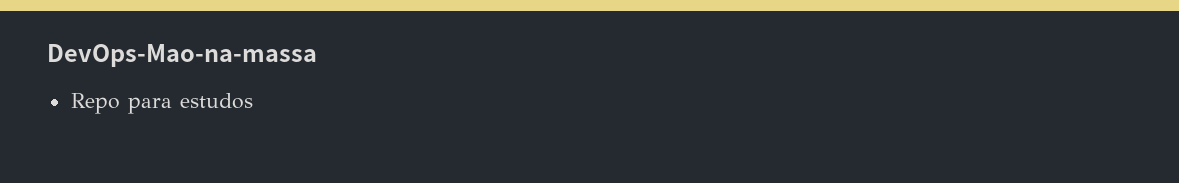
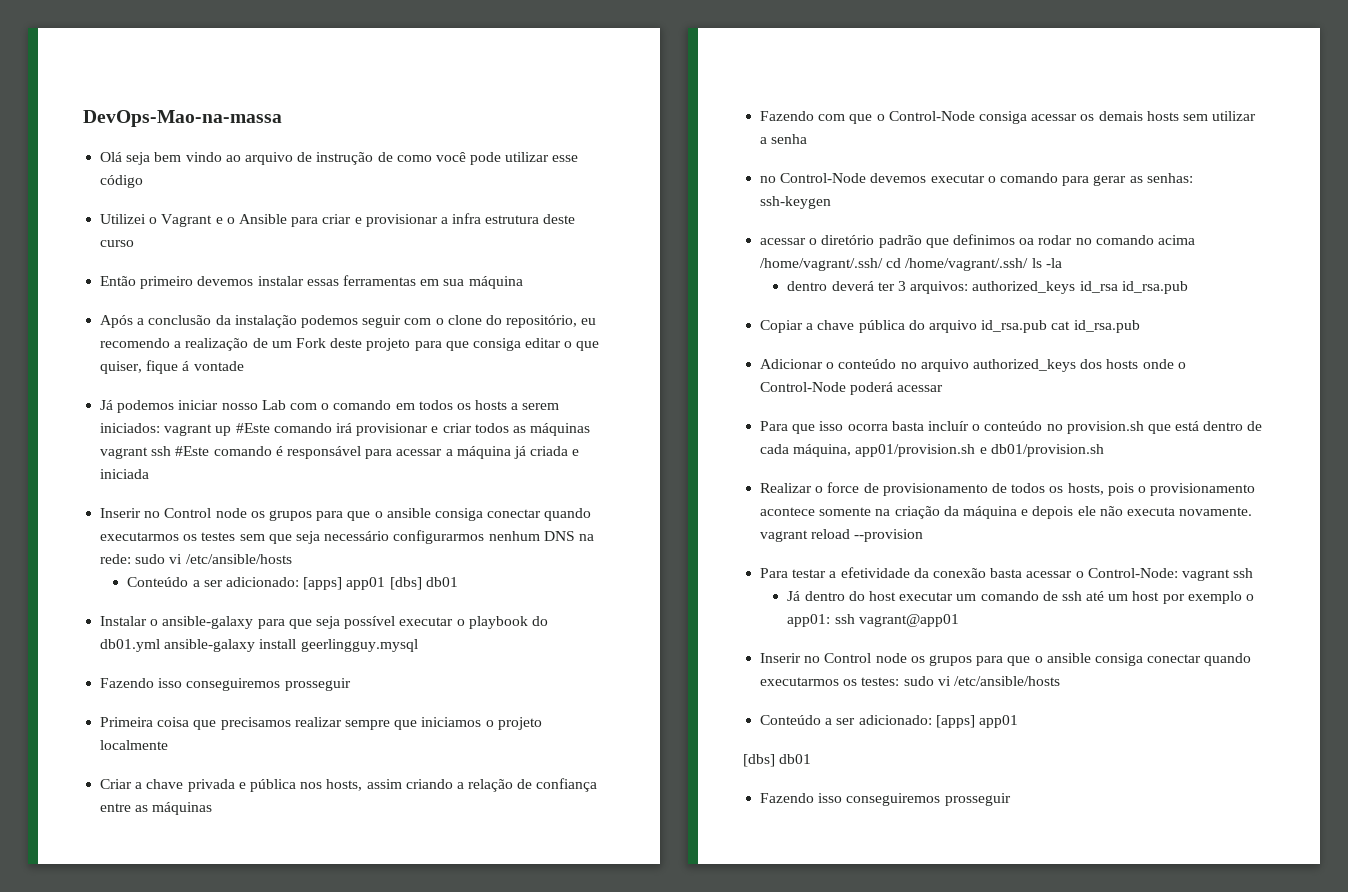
[70,93,253,114] Repo para estudos -> [100,152,579,165] [100,175,144,188] [100,213,576,227] [100,240,135,247] [100,275,523,289] [100,315,597,328] [100,338,600,351] [100,360,244,374] [100,400,560,413] [100,423,591,436] [100,446,580,459] [100,469,150,479] [100,508,592,521] [100,530,594,544] [100,554,292,564] [127,577,458,590] [100,616,548,629] [100,639,418,652] [100,678,351,691] [100,717,542,730] [100,740,169,750] [100,778,598,792] [100,802,213,815] [760,111,1257,124] [760,134,808,144] [760,173,1193,186] [760,196,832,209] [760,234,1195,248] [760,258,1062,271] [787,281,1188,294] [760,320,1140,333] [760,359,1186,372] [760,382,944,395] [760,421,1263,434] [760,444,1104,457] [760,482,1256,496] [760,506,1253,519] [760,529,924,542] [760,567,1254,581] [787,591,1255,604] [787,614,959,627] [760,653,1252,666] [760,676,1060,686] [760,715,1018,728] [743,754,812,767] [760,793,1011,806] Olá seja bem vindo ao arquivo de instrução de como você pode utilizar esse código // Utilizei o Vagrant e o Ansible para criar e provisionar a infra estrutura deste curso // Então primeiro devemos instalar essas ferramentas em sua máquina // Após a conclusão da instalação podemos seguir com o clone do repositório, eu recomendo a realização de um Fork deste projeto para que consiga editar o que quiser, fique á vontade // Já podemos iniciar nosso Lab com o comando em todos os hosts a serem iniciados: vagrant up #Este comando irá provisionar e criar todos as máquinas vagrant ssh #Este comando é responsável para acessar a máquina já criada e iniciada // Inserir no Control node os grupos para que o ansible consiga conectar quando executarmos os testes sem que seja necessário configurarmos nenhum DNS na rede: sudo vi /etc/ansible/hosts // Conteúdo a ser adicionado: [apps] app01 [dbs] db01 // Instalar o ansible-galaxy para que seja possível executar o playbook do db01.yml ansible-galaxy install geerlingguy.mysql // Fazendo isso conseguiremos prosseguir // Primeira coisa que precisamos realizar sempre que iniciamos o projeto localmente // Criar a chave privada e pública nos hosts, assim criando a relação de confiança entre as máquinas // Fazendo com que o Control-Node consiga acessar os demais hosts sem utilizar a senha // no Control-Node devemos executar o comando para gerar as senhas: ssh-keygen // acessar o diretório padrão que definimos oa rodar no comando acima /home/vagrant/.ssh/ cd /home/vagrant/.ssh/ ls -la // dentro deverá ter 3 arquivos: authorized_keys id_rsa id_rsa.pub // Copiar a chave pública do arquivo id_rsa.pub cat id_rsa.pub // Adicionar o conteúdo no arquivo authorized_keys dos hosts onde o Control-Node poderá acessar // Para que isso ocorra basta incluír o conteúdo no provision.sh que está dentro de cada máquina, app01/provision.sh e db01/provision.sh // Realizar o force de provisionamento de todos os hosts, pois o provisionamento acontece somente na criação da máquina e depois ele não executa novamente. vagrant reload --provision // Para testar a efetividade da conexão basta acessar o Control-Node: vagrant ssh // Já dentro do host executar um comando de ssh até um host por exemplo o app01: ssh vagrant@app01 // Inserir no Control node os grupos para que o ansible consiga conectar quando executarmos os testes: sudo vi /etc/ansible/hosts // Conteúdo a ser adicionado: [apps] app01 // [dbs] db01 // Fazendo isso conseguiremos prosseguir

